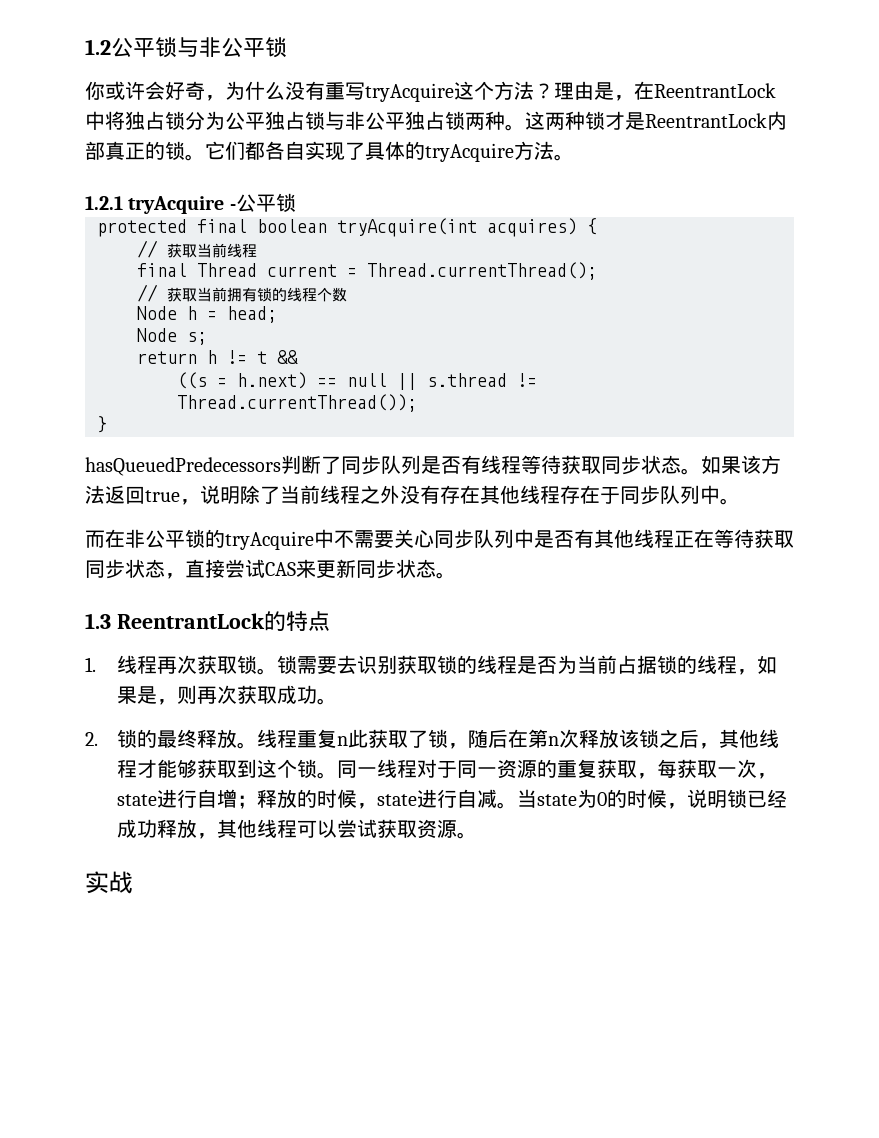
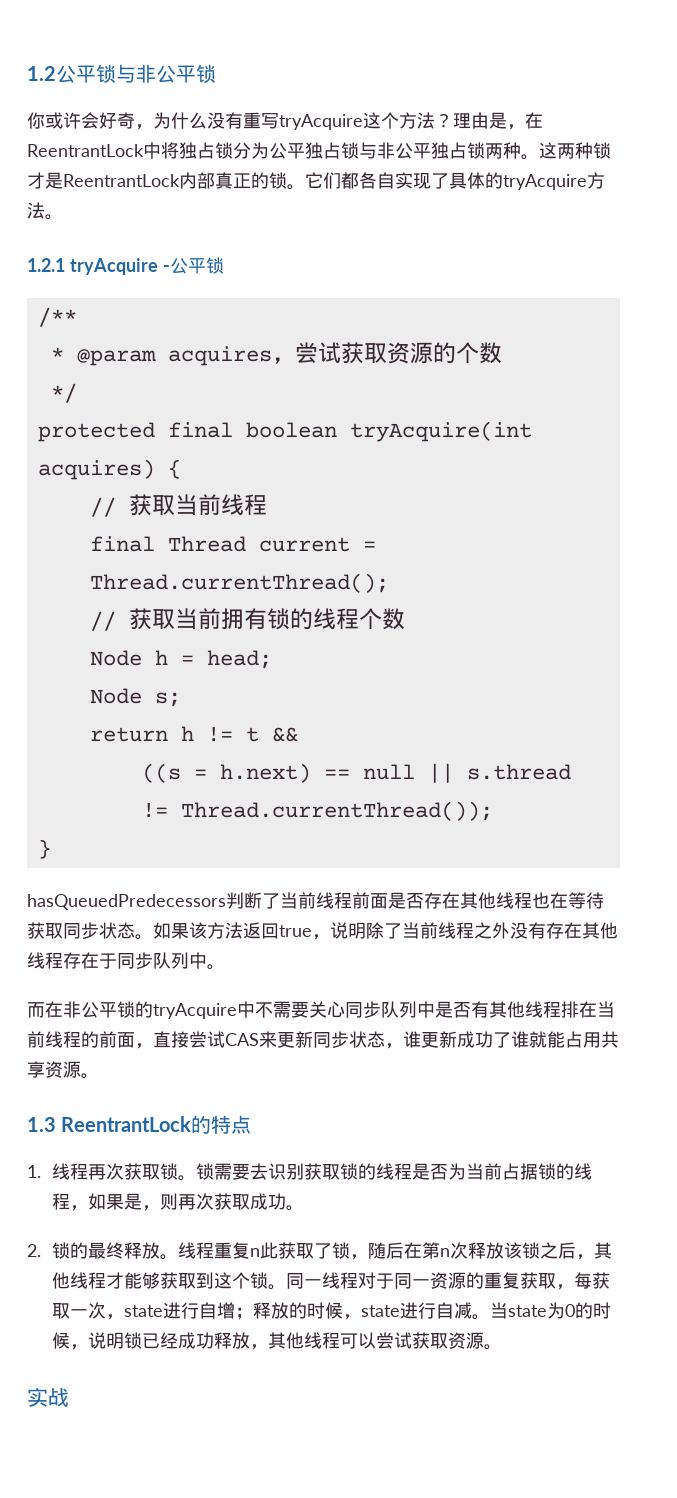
(296, 202) none -> [37,307,77,327] [50,342,502,366] [50,383,77,403] // /** // * @param acquires，尝试获取资源的个数 // */
[341,455,521,475] 同步队列是否有线程 -> [280,892,568,909] 当前线程前面是否存在其他线程也在
[674,529,794,548] [85,559,165,579] 正在等待获取同步状态 -> [561,1001,615,1018] [27,1031,135,1048] 排在当前线程的前面
(436, 568) none -> [385,1031,619,1049] [27,1061,81,1078] ，谁更新成功了谁就能占用共享资源

